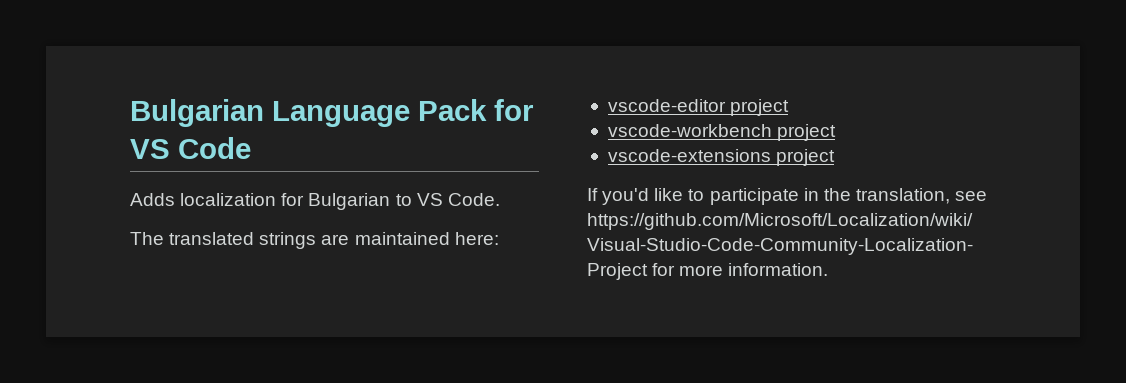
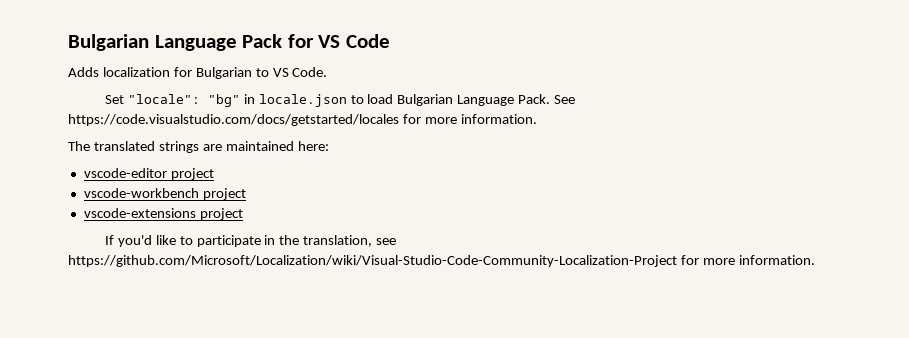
(500, 199) none -> [104,94,576,107] [68,114,537,126] // Set "locale": "bg" in locale.json to load Bulgarian Language Pack. See https://code.visualstudio.com/docs/getstarted/locales for more information.

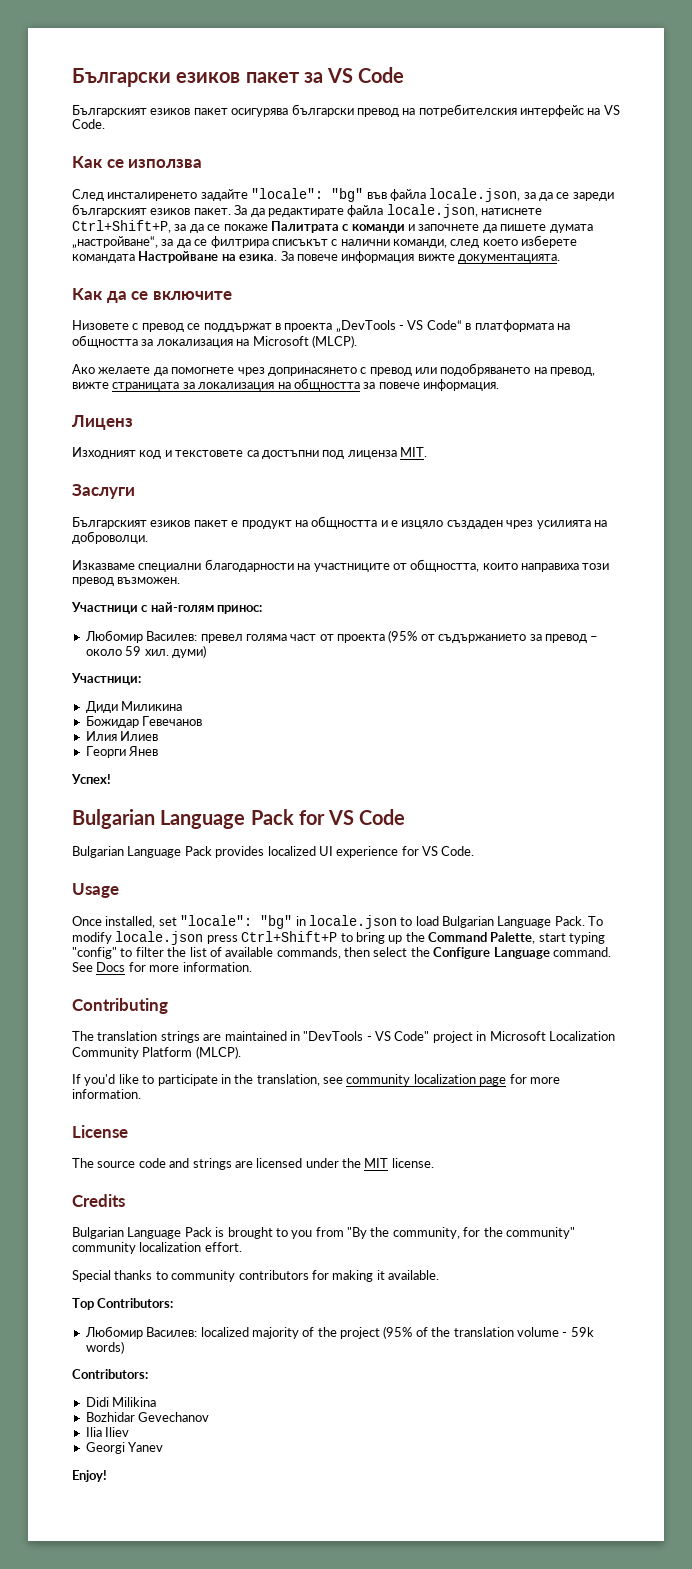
(68, 42) none -> [72,67,405,87] [72,104,620,117] [72,119,105,129] [72,156,203,168] [72,188,614,202] [72,204,542,218] [72,220,593,233] [72,235,578,249] [72,251,560,263] [72,288,232,303] [72,320,570,333] [72,335,357,348] [72,363,596,376] [72,378,499,391] [71,415,133,430] [72,447,427,459] [72,484,135,499] [72,516,607,529] [72,531,148,544] [72,559,610,572] [72,577,181,586] [71,602,263,614] [84,630,599,643] [85,645,206,658] [71,673,141,685] [85,701,183,713] [85,716,203,728] [85,731,159,741] [85,746,159,758] [71,774,111,784] Български езиков пакет за VS Code // Българският езиков пакет осигурява български превод на потребителския интерфейс на VS Code. // Как се използва // След инсталиренето задайте "locale": "bg" във файла locale.json, за да се зареди българският езиков пакет. За да редактирате файла locale.json, натиснете Ctrl+Shift+P, за да се покаже Палитрата с команди и започнете да пишете думата „настройване“, за да се филтрира списъкът с налични команди, след което изберете командата Настройване на езика. За повече информация вижте документацията. // Как да се включите // Низовете с превод се поддържат в проекта „DevTools - VS Code“ в платформата на общността за локализация на Microsoft (MLCP). // Ако желаете да помогнете чрез допринасянето с превод или подобряването на превод, вижте страницата за локализация на общността за повече информация. // Лиценз // Изходният код и текстовете са достъпни под лиценза MIT. // Заслуги // Българският езиков пакет е продукт на общността и е изцяло създаден чрез усилията на доброволци. // Изказваме специални благодарности на участниците от общността, които направиха този превод възможен. // Участници с най-голям принос: // Любомир Василев: превел голяма част от проекта (95% от съдържанието за превод – около 59 хил. думи) // Участници: // Диди Миликина // Божидар Гевечанов // Илия Илиев // Георги Янев // Успех! //
[68,67,328,79] [104,95,124,104] Adds localization for Bulgarian to VS Code. // Set -> [72,846,475,858] [72,883,119,898] [72,916,177,928] Bulgarian Language Pack provides localized UI experience for VS Code. // Usage // Once installed, set
[554,95,576,104] [68,114,537,126] [68,141,155,151] See https://code.visualstudio.com/docs/getstarted/locales for more information. // The translated -> [588,916,604,926] [72,931,606,945] [72,947,611,959] [72,962,252,972] [72,998,168,1014] [72,1031,158,1041] To modify locale.json press Ctrl+Shift+P to bring up the Command Palette, start typing "config" to filter the list of available commands, then select the Configure Language command. See Docs for more information. // Contributing // The translation
[297,141,329,151] [83,168,214,180] [83,188,246,200] [83,208,243,220] here: // vscode-editor project // vscode-workbench project // vscode-extensions project -> [289,1031,615,1043] [72,1046,241,1059] in "DevTools - VS Code" project in Microsoft Localization Community Platform (MLCP).
[68,255,815,267] https://github.com/Microsoft/Localization/wiki/Visual-Studio-Code-Community-Localization-Project for more information. -> [346,1074,560,1086] [72,1089,141,1099] [72,1125,128,1138] [72,1158,434,1170] [72,1194,125,1207] [72,1227,575,1239] [72,1242,242,1254] [72,1270,439,1282] [72,1298,174,1310] [84,1326,594,1339] [85,1341,124,1354] [72,1369,148,1379] [85,1397,157,1407] [85,1412,210,1422] [85,1427,130,1437] [85,1442,164,1454] [72,1470,107,1482] community localization page for more information. // License // The source code and strings are licensed under the MIT license. // Credits // Bulgarian Language Pack is brought to you from "By the community, for the community" community localization effort. // Special thanks to community contributors for making it available. // Top Contributors: // Любомир Василев: localized majority of the project (95% of the translation volume - 59k words) // Contributors: // Didi Milikina // Bozhidar Gevechanov // Ilia Iliev // Georgi Yanev // Enjoy!

